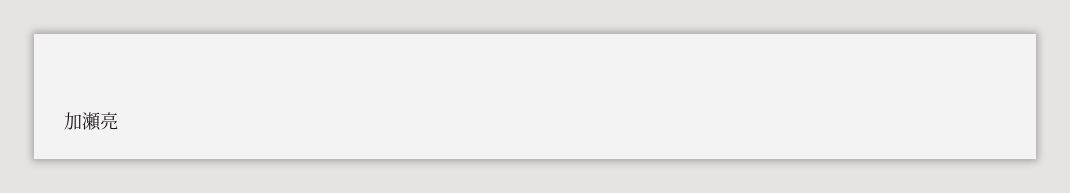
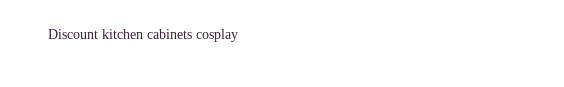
[64,112,118,131] 加瀬亮 -> [48,29,238,42] Discount kitchen cabinets cosplay

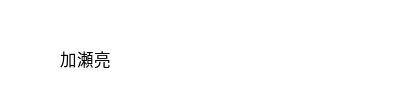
[48,29,238,42] Discount kitchen cabinets cosplay -> [60,51,111,69] 加瀬亮

